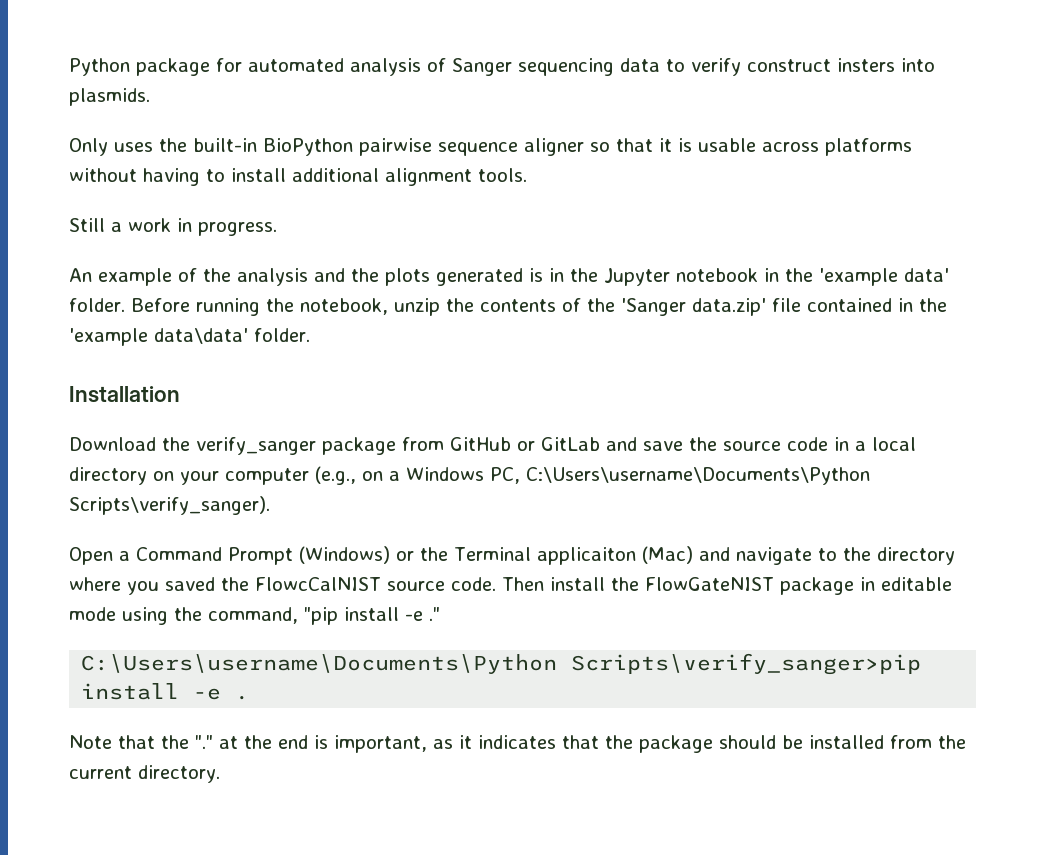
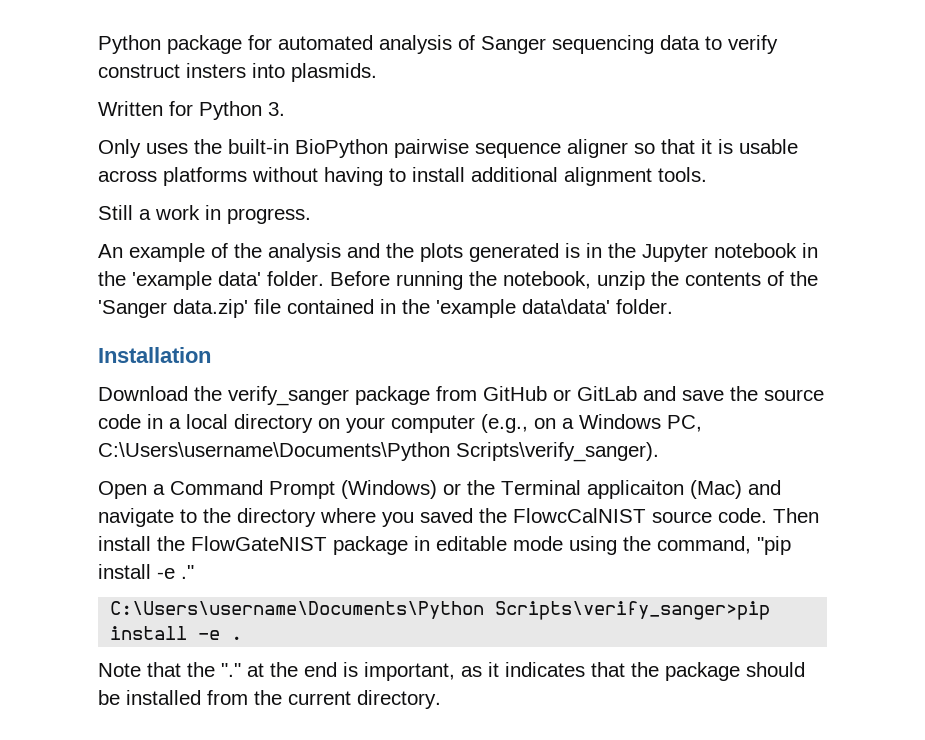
(150, 97) none -> [98,101,285,120] // Written for Python 3.

